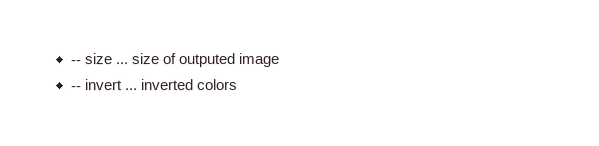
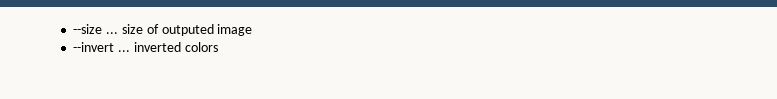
[69,53,112,65] -- size -> [73,24,103,34] --size
[70,79,123,91] -- invert -> [73,42,115,52] --invert

